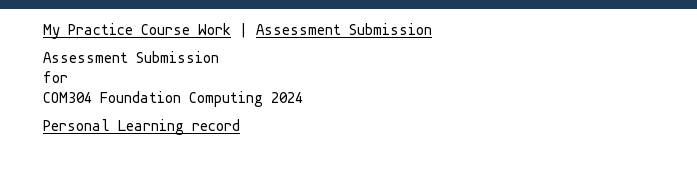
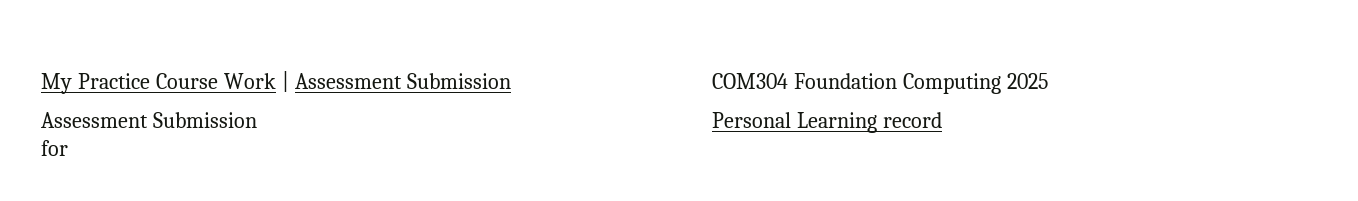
[271,92,303,103] 2024 -> [1006,73,1048,89] 2025

